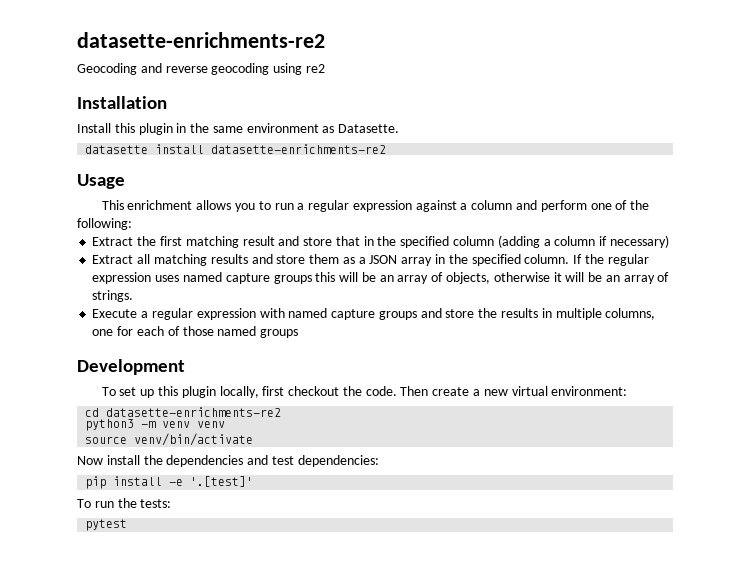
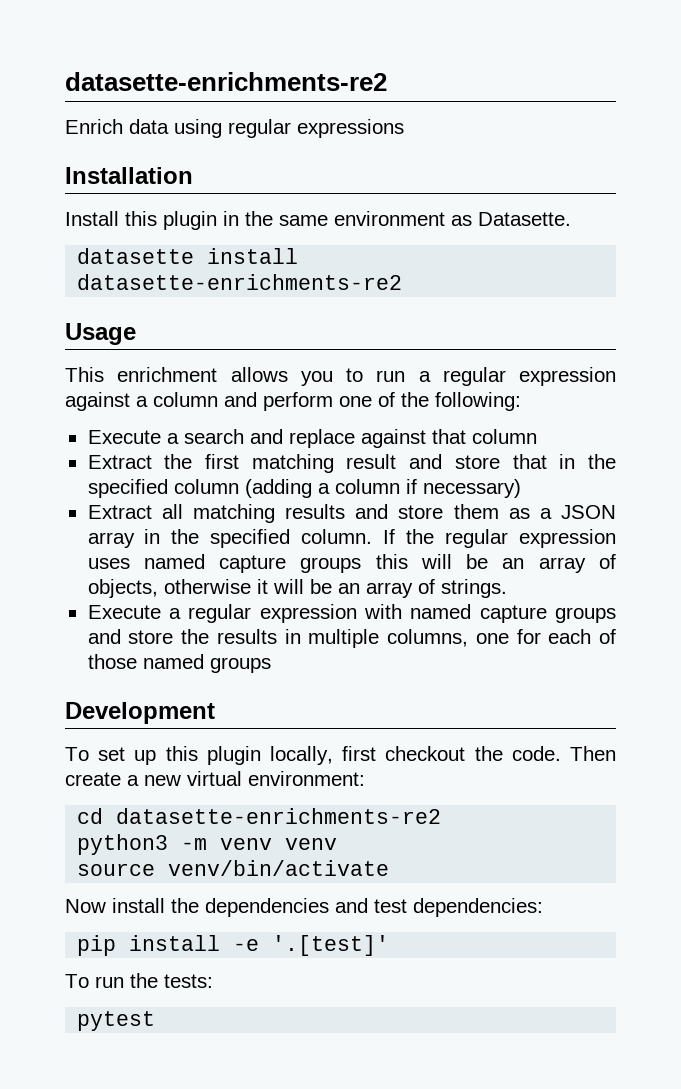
[77,32,325,48] [77,63,325,75] datasette-enrichments-re2 // Geocoding and reverse geocoding using re2 -> [65,72,387,91] [65,119,404,138] datasette-enrichments-re2 // Enrich data using regular expressions
(132, 224) none -> [87,429,537,448] // Execute a search and replace against that column

